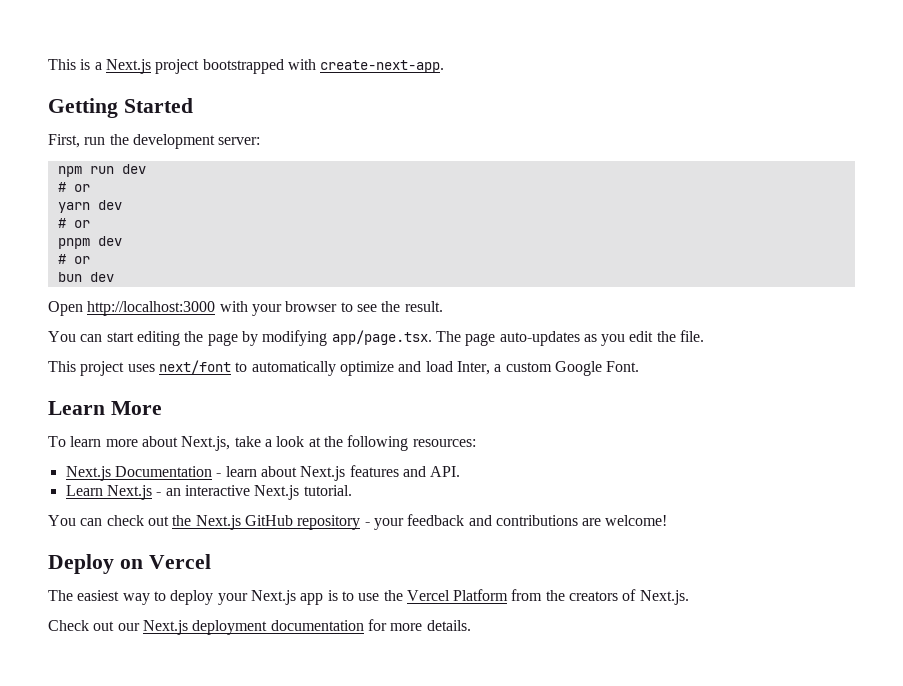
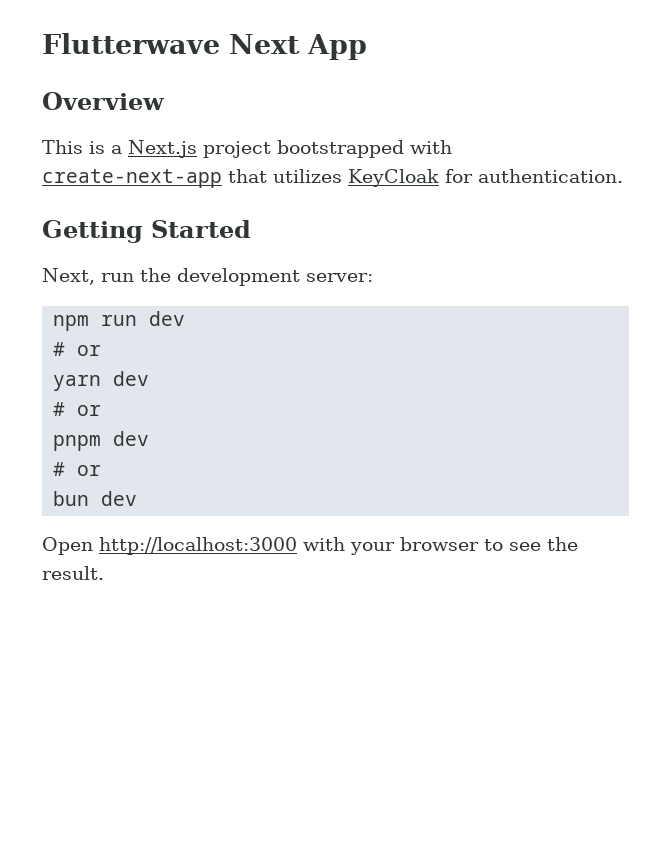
(48, 64) none -> [42,33,367,60] [42,92,165,110] Flutterwave Next App // Overview //
[320,60,445,73] create-next-app. -> [42,169,623,188] create-next-app that utilizes KeyCloak for authentication.
[48,134,80,148] First, -> [42,268,95,285] Next,
[48,330,705,346] [48,360,640,376] [48,401,162,415] [48,435,476,451] [65,465,461,481] [65,485,352,500] [48,514,668,530] [48,554,211,574] [48,589,689,605] [48,619,471,635] // You can start editing the page by modifying app/page.tsx. The page auto-updates as you edit the file. // This project uses next/font to automatically optimize and load Inter, a custom Google Font. // Learn More // To learn more about Next.js, take a look at the following resources: // Next.js Documentation - learn about Next.js features and API. // Learn Next.js - an interactive Next.js tutorial. // You can check out the Next.js GitHub repository - your feedback and contributions are welcome! // Deploy on Vercel // The easiest way to deploy your Next.js app is to use the Vercel Platform from the creators of Next.js. // Check out our Next.js deployment documentation for more details. -> (104, 573) none

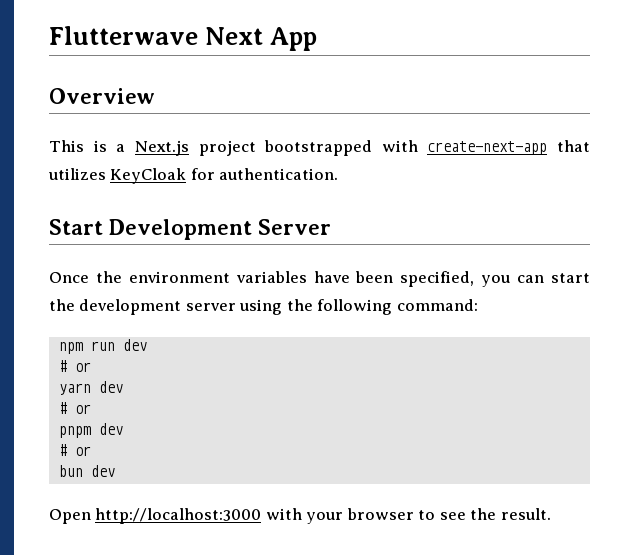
[42,220,251,243] [42,268,373,286] Getting Started // Next, run the development server: -> [49,219,331,240] [49,271,591,287] [49,299,478,315] Start Development Server // Once the environment variables have been specified, you can start the development server using the following command:

